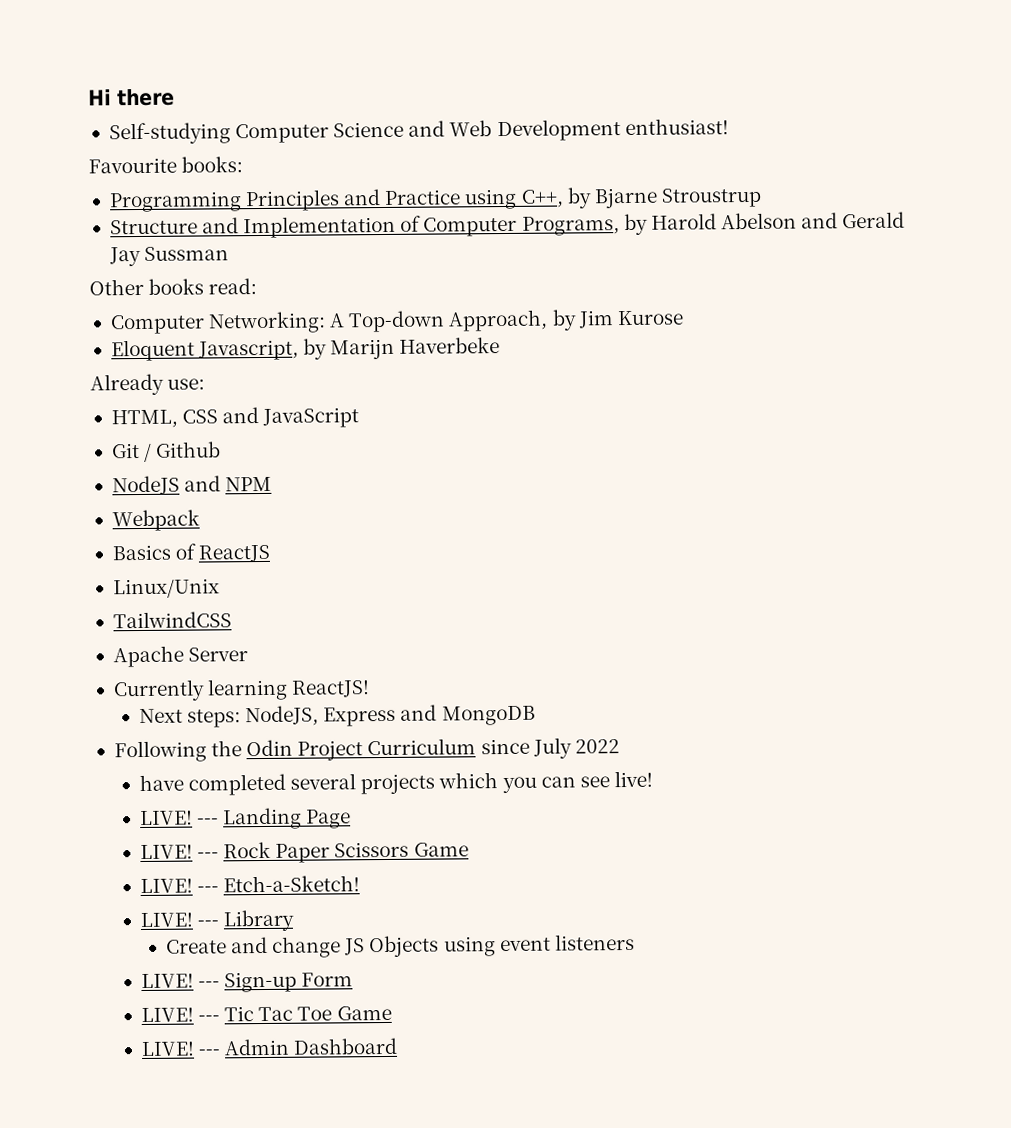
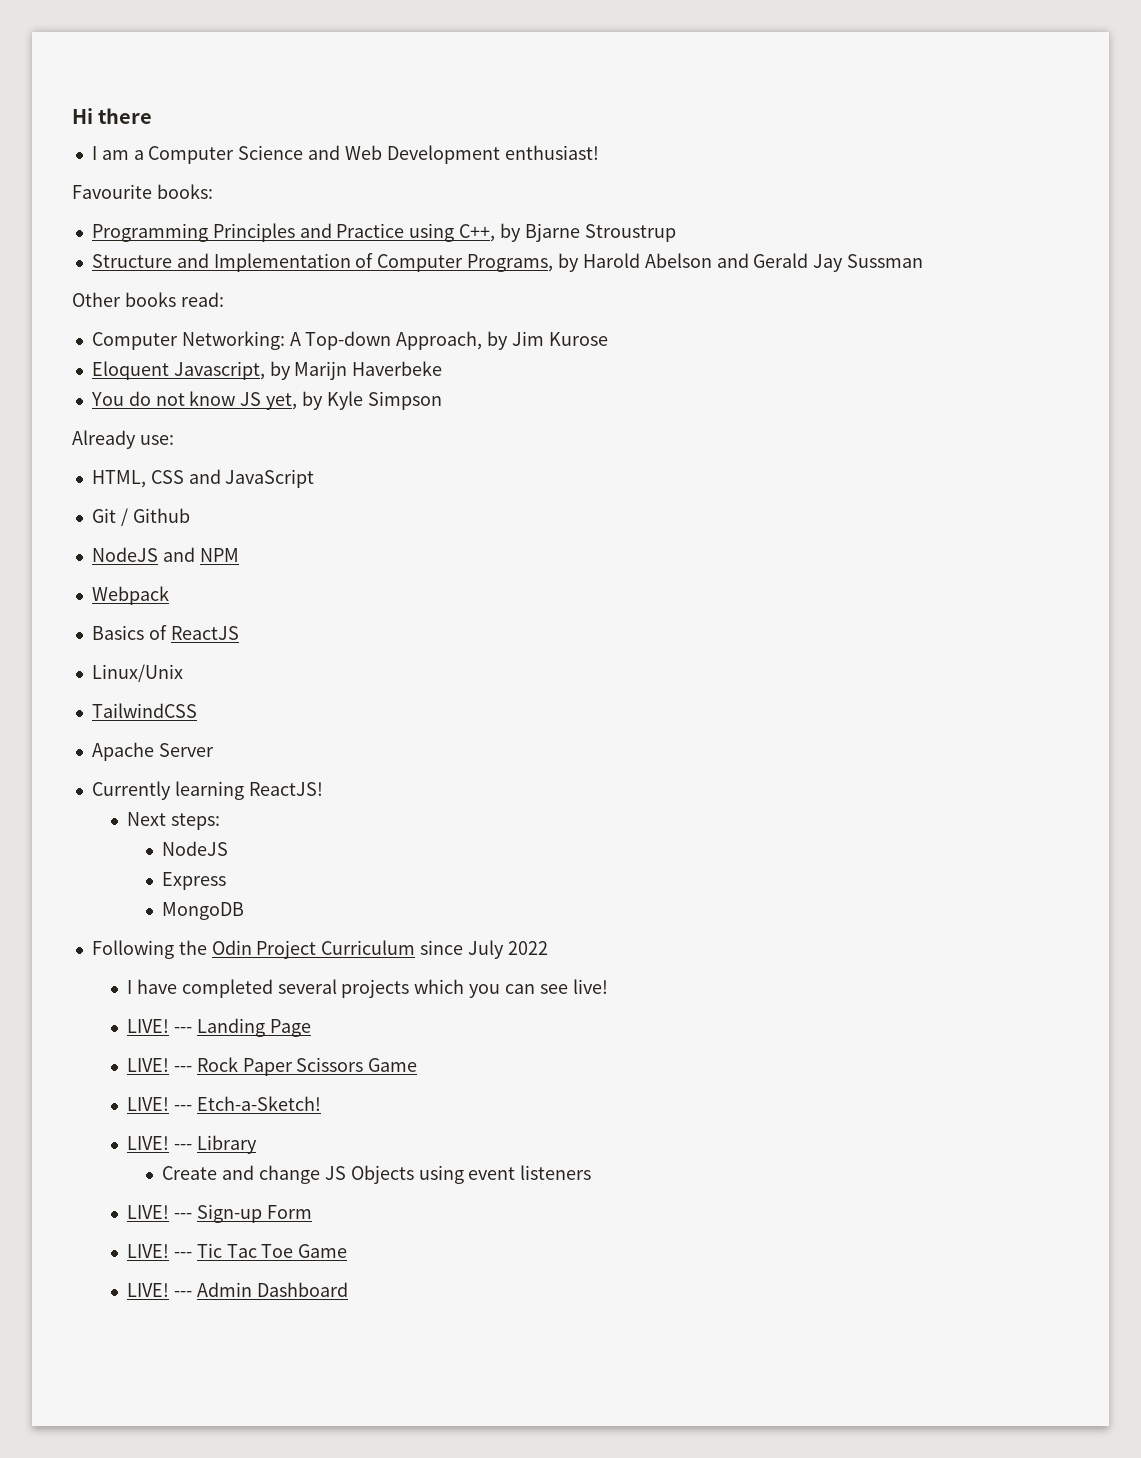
[108,122,231,145] Self-studying -> [91,146,144,160] I am a
(501, 345) none -> [90,391,442,410] // You do not know JS yet, by Kyle Simpson
[245,705,320,727] NodeJS, -> [162,841,229,856] // NodeJS //
[400,704,438,721] and -> (227, 881) //
(620, 746) none -> [127,980,133,994] I

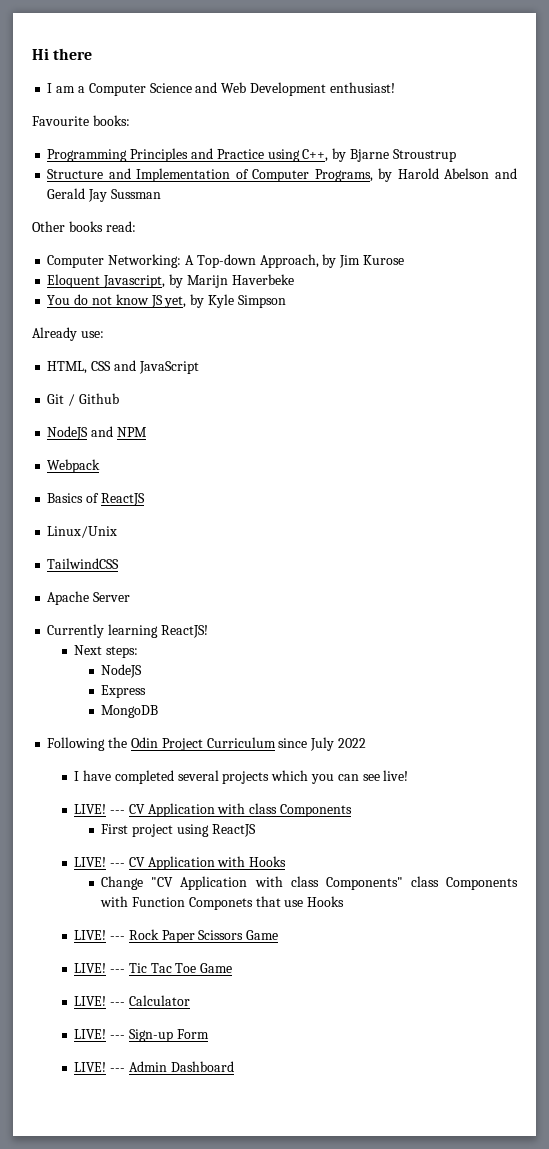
[196,1018,311,1037] Landing Page -> [128,803,352,817] [101,824,256,837] [74,856,287,870] [101,876,518,890] [100,896,345,910] CV Application with class Components // First project using ReactJS // LIVE! --- CV Application with Hooks // Change "CV Application with class Components" class Components with Function Componets that use Hooks
[196,1096,321,1111] [127,1135,257,1154] [162,1165,592,1184] [127,1204,312,1223] [127,1243,348,1258] Etch-a-Sketch! // LIVE! --- Library // Create and change JS Objects using event listeners // LIVE! --- Sign-up Form // LIVE! --- Tic Tac Toe Game -> [128,963,233,973] [74,995,190,1006] [74,1029,209,1042] Tic Tac Toe Game // LIVE! --- Calculator // LIVE! --- Sign-up Form

